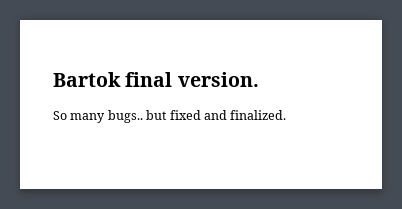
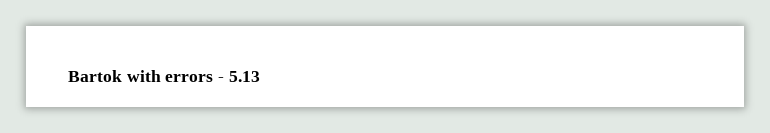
[125,72,259,87] [53,110,287,123] final version. // So many bugs.. but fixed and finalized. -> [126,70,260,82] with errors - 5.13

